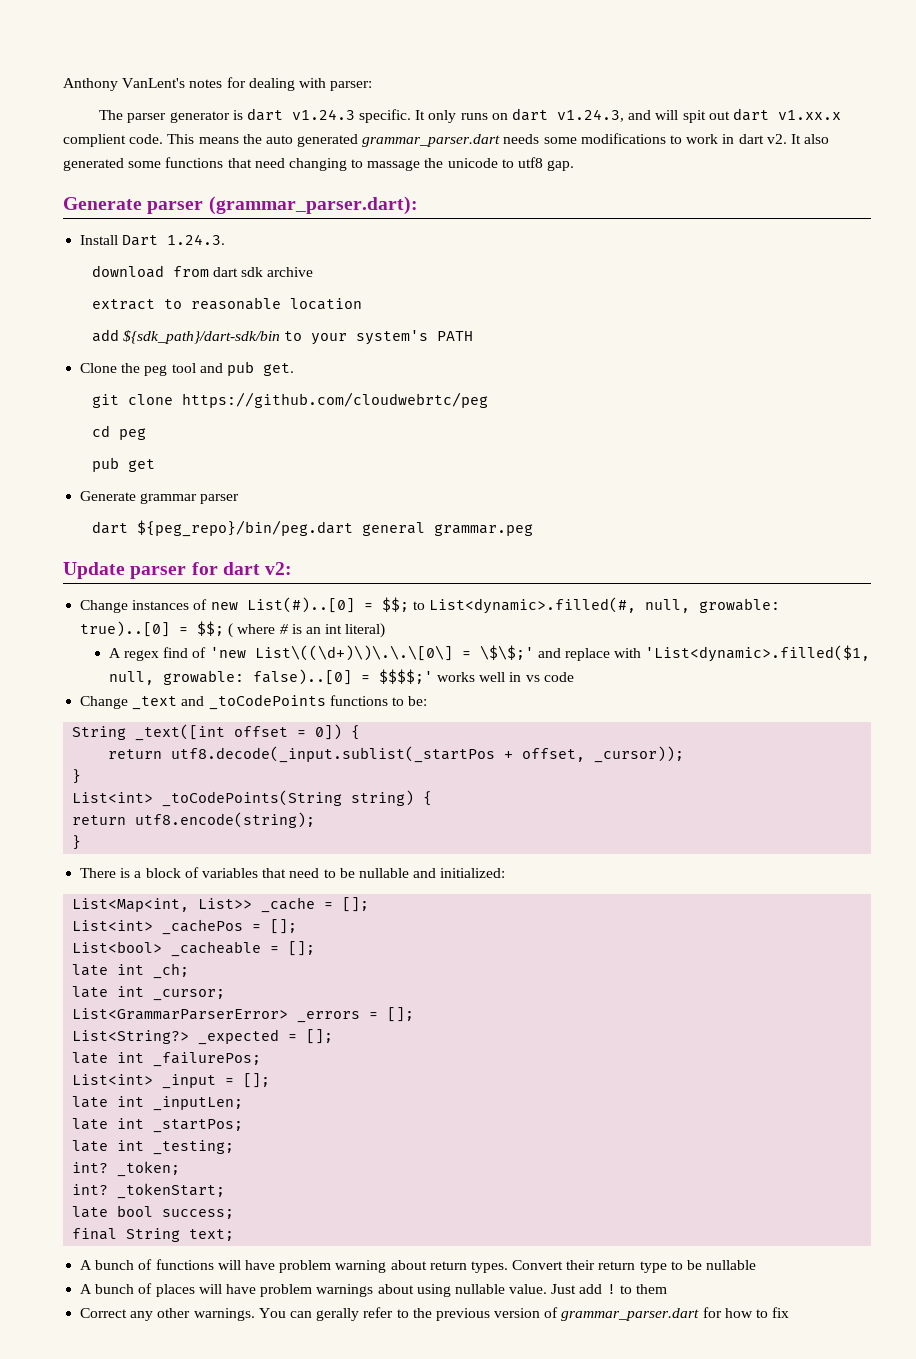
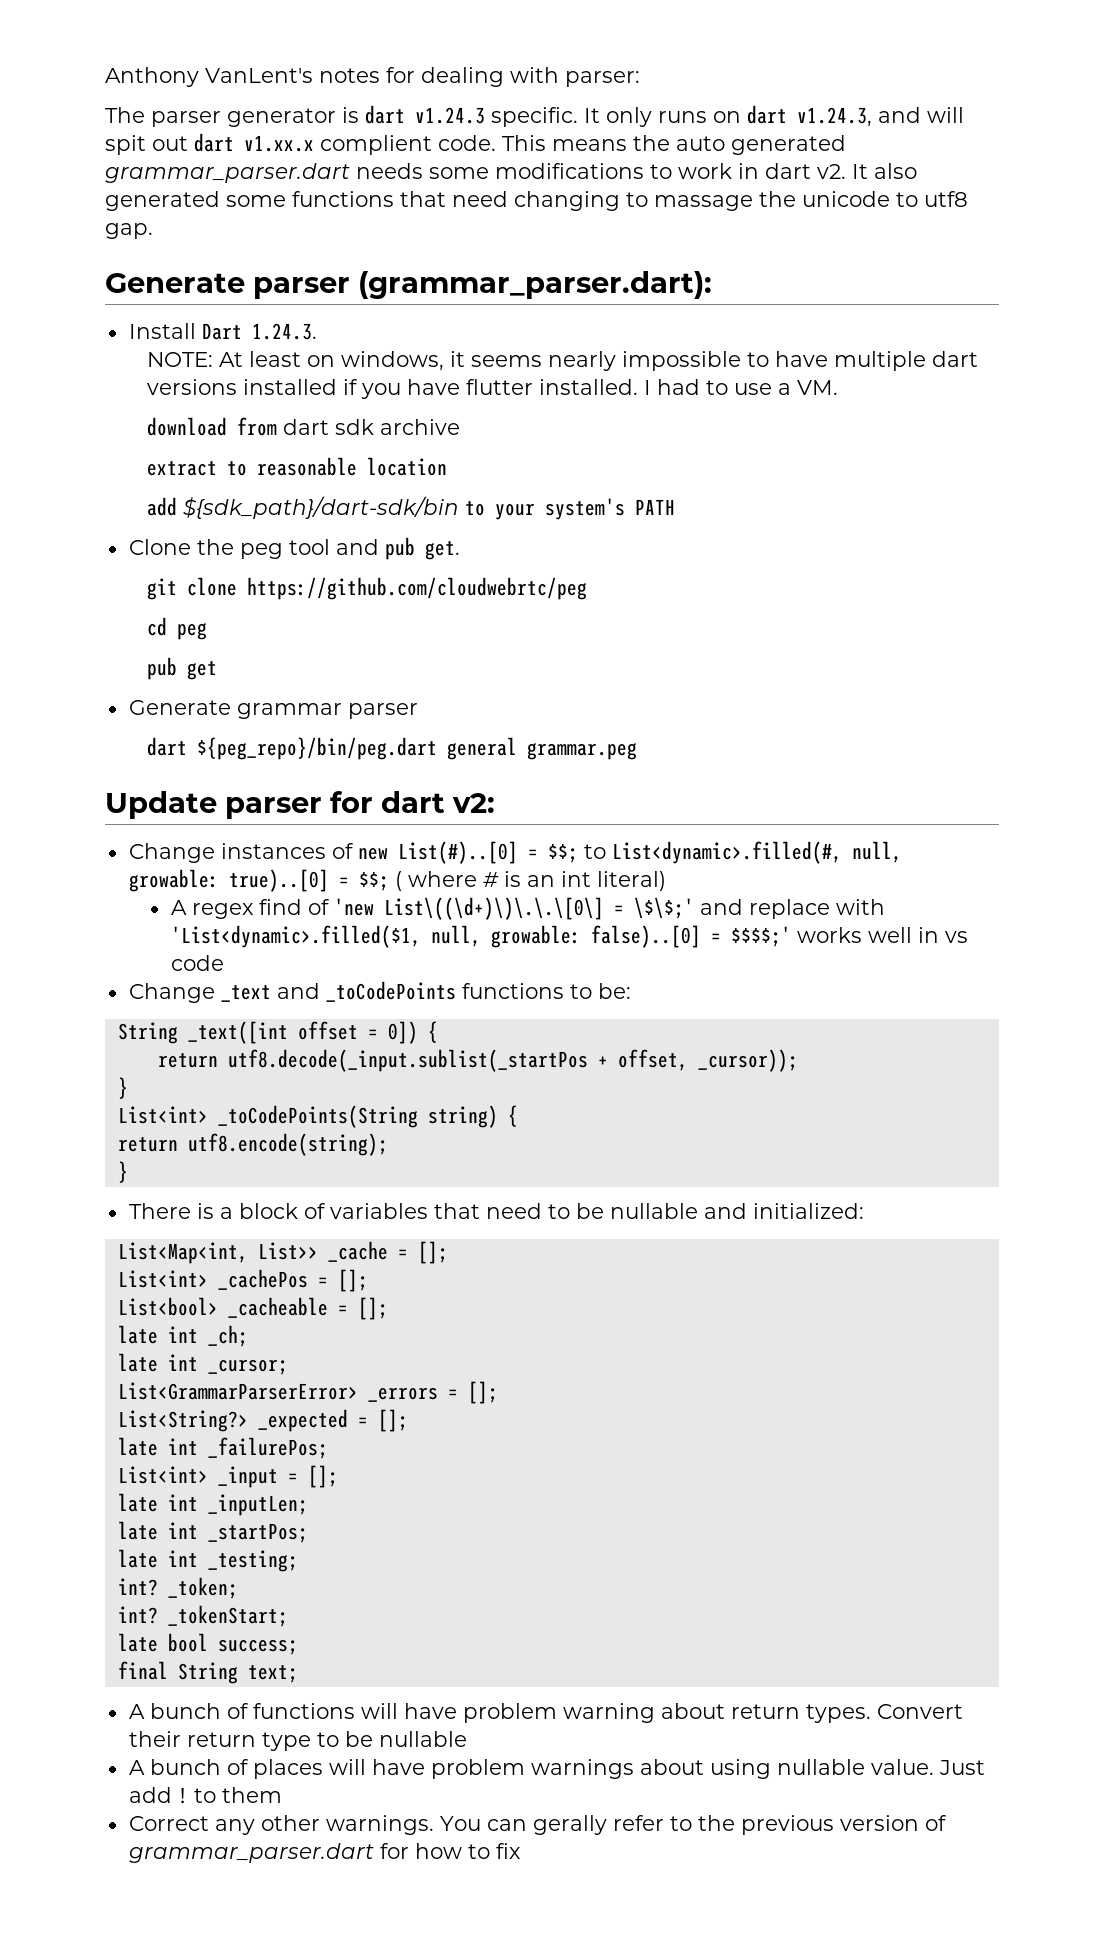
(226, 239) none -> [147,351,979,371] [147,379,839,399] // NOTE: At least on windows, it seems nearly impossible to have multiple dart versions installed if you have flutter installed. I had to use a VM.

